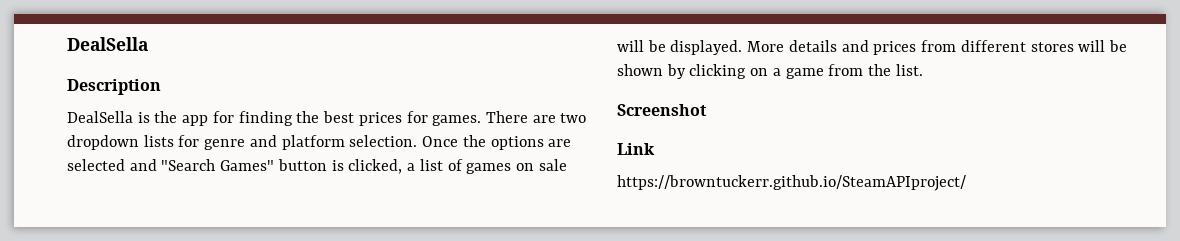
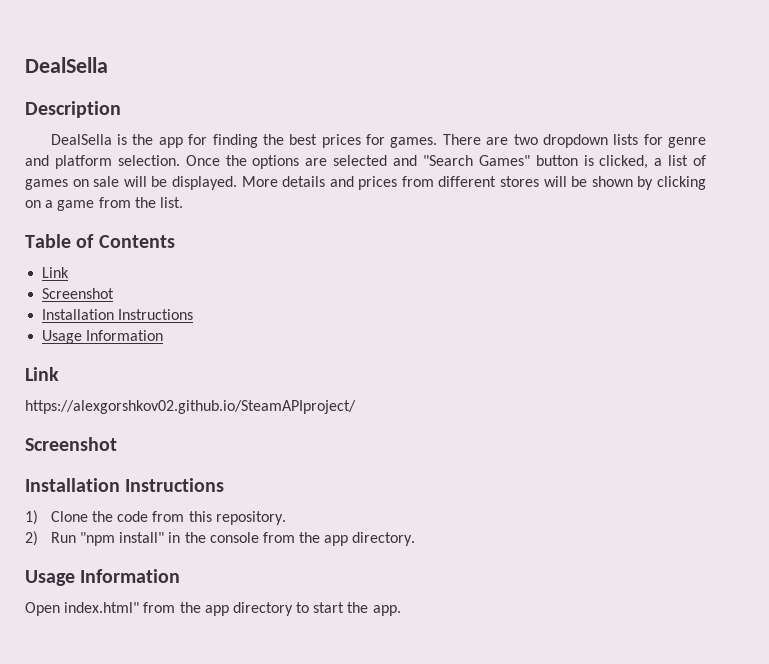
[617,104,707,116] [617,143,655,155] [617,175,966,191] Screenshot // Link // https://browntuckerr.github.io/SteamAPIproject/ -> [25,234,175,248] [42,267,70,278] [42,288,115,299] [42,309,194,320] [42,330,164,344] [25,367,59,381] [25,400,356,414] [25,437,117,451] [25,478,225,492] [25,510,286,525] [25,531,416,546] [25,569,181,586] [25,602,401,616] Table of Contents // Link // Screenshot // Installation Instructions // Usage Information // Link // https://alexgorshkov02.github.io/SteamAPIproject/ // Screenshot // Installation Instructions // 1) Clone the code from this repository. // 2) Run "npm install" in the console from the app directory. // Usage Information // Open index.html" from the app directory to start the app.

